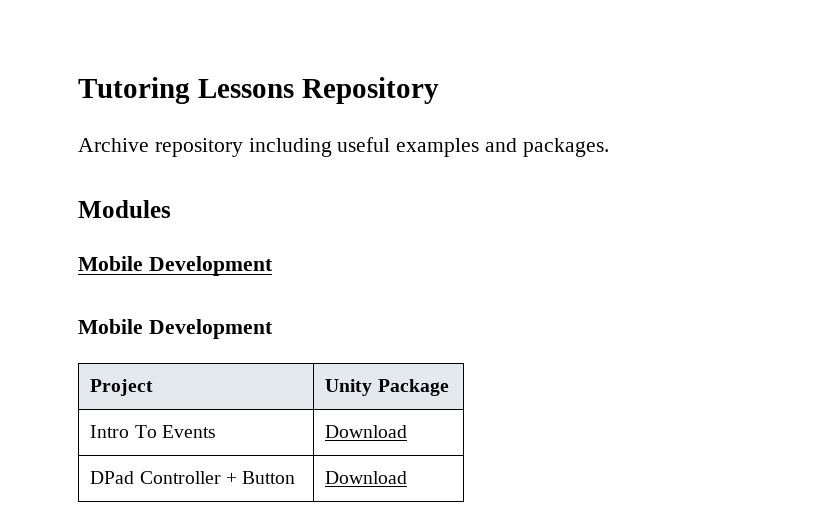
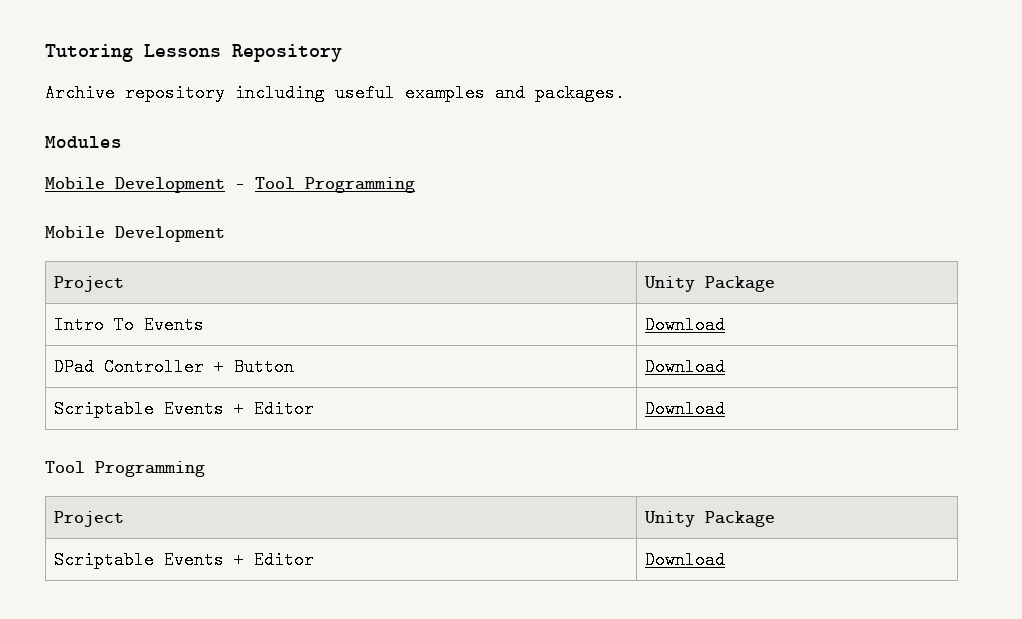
(273, 266) none -> [235,175,415,193] - Tool Programming
(408, 477) none -> [54,400,315,418] [645,400,726,418] [45,461,205,477] [54,511,125,527] [644,511,776,527] [54,551,315,569] [645,551,726,569] // Scriptable Events + Editor | Download // Tool Programming // Project | Unity Package // Scriptable Events + Editor | Download

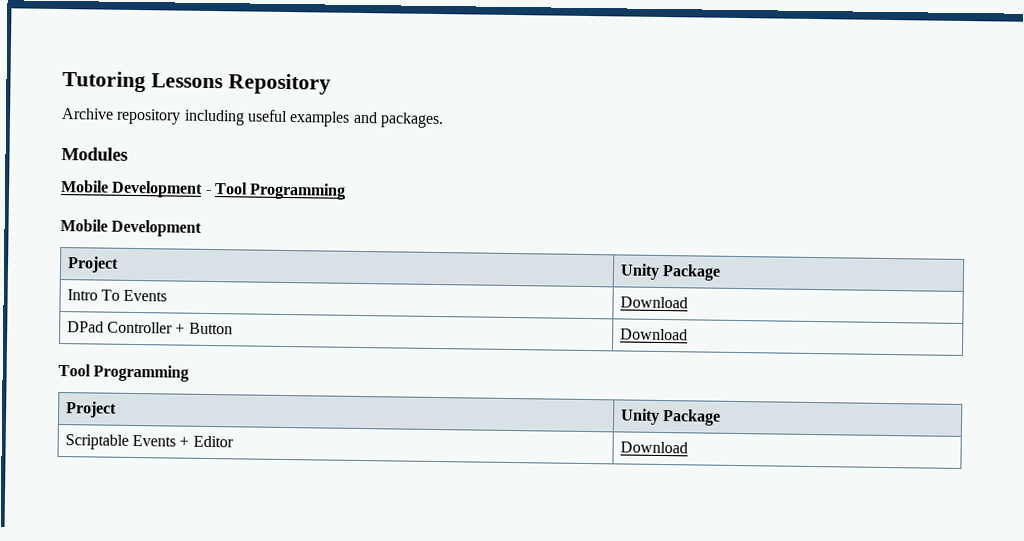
[54,400,315,418] [645,400,726,418] // Scriptable Events + Editor | Download -> (688, 334) none

